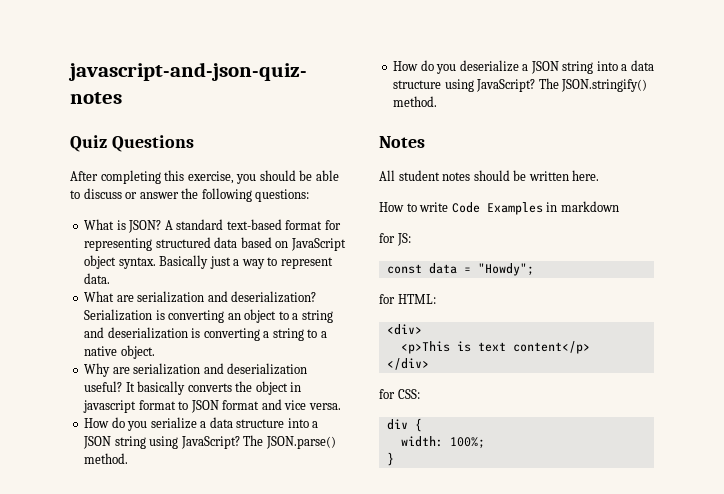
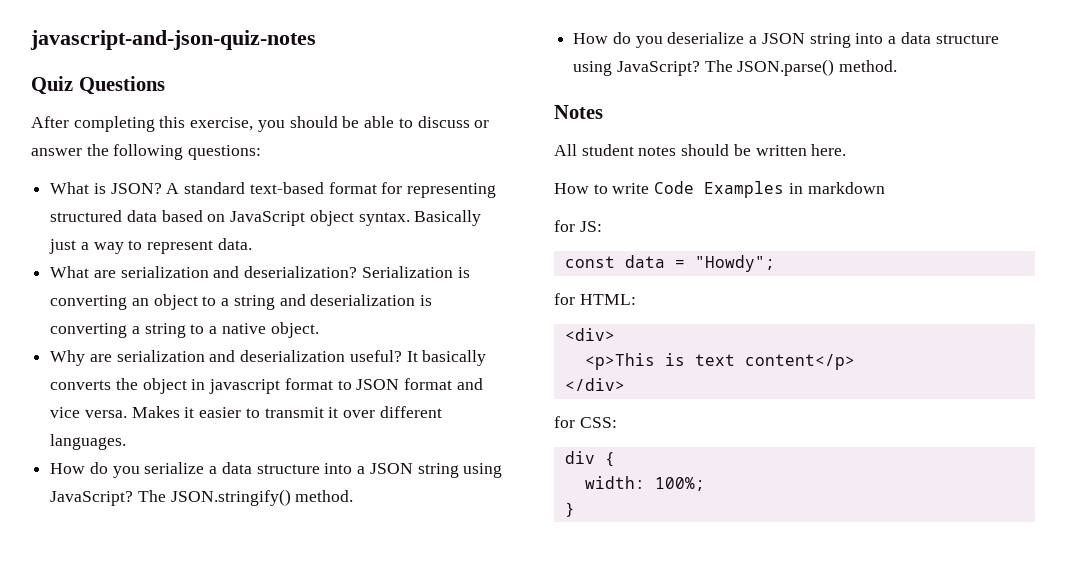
(341, 406) none -> [131,406,442,418] [50,434,127,450] Makes it easier to transmit it over different languages.
[265,436,336,449] JSON.parse() -> [170,489,291,506] JSON.stringify()
[561,79,648,92] JSON.stringify() -> [737,59,835,76] JSON.parse()

